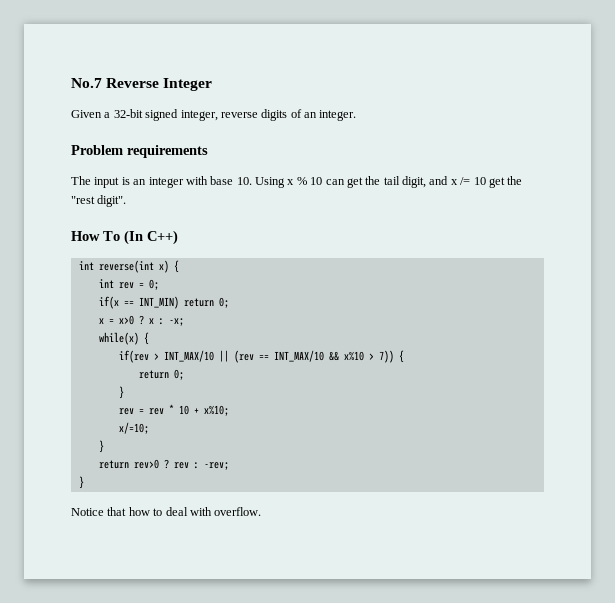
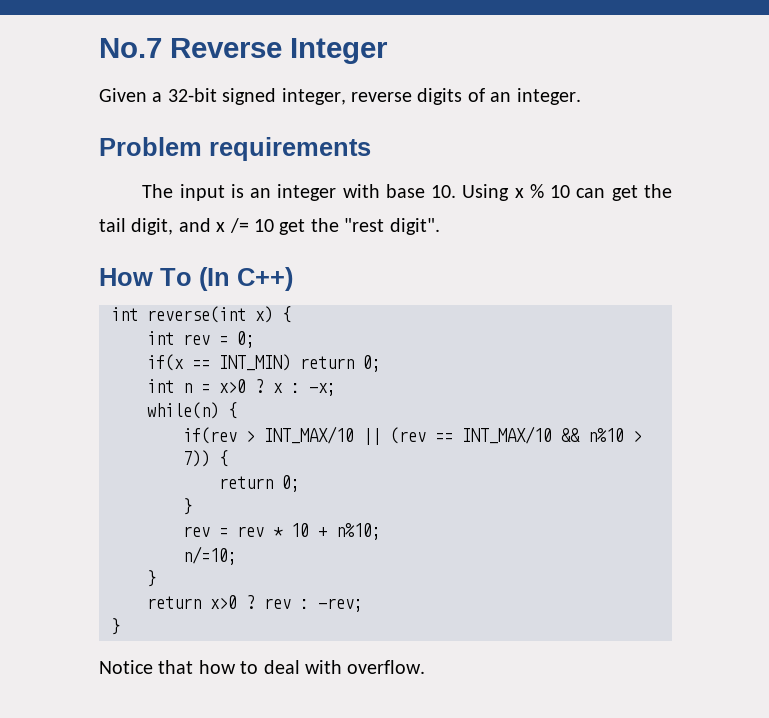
[98,318,104,324] x -> [147,379,192,393] int n
[98,332,139,345] while(x) -> [147,402,219,419] while(n)
[343,351,364,361] x%10 -> [588,428,624,442] n%10
[203,405,229,416] [118,422,149,434] x%10; // x/=10; -> [336,523,381,540] [183,546,237,565] n%10; // n/=10;
[133,459,159,469] rev>0 -> [210,595,237,609] x>0

